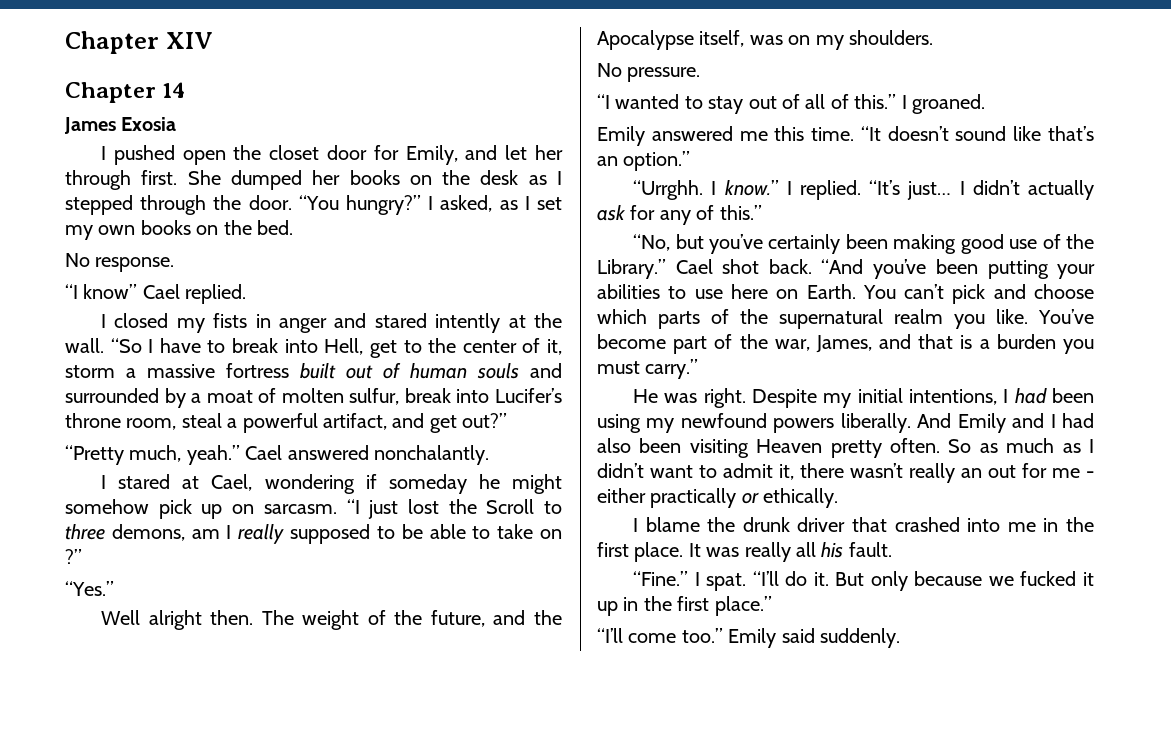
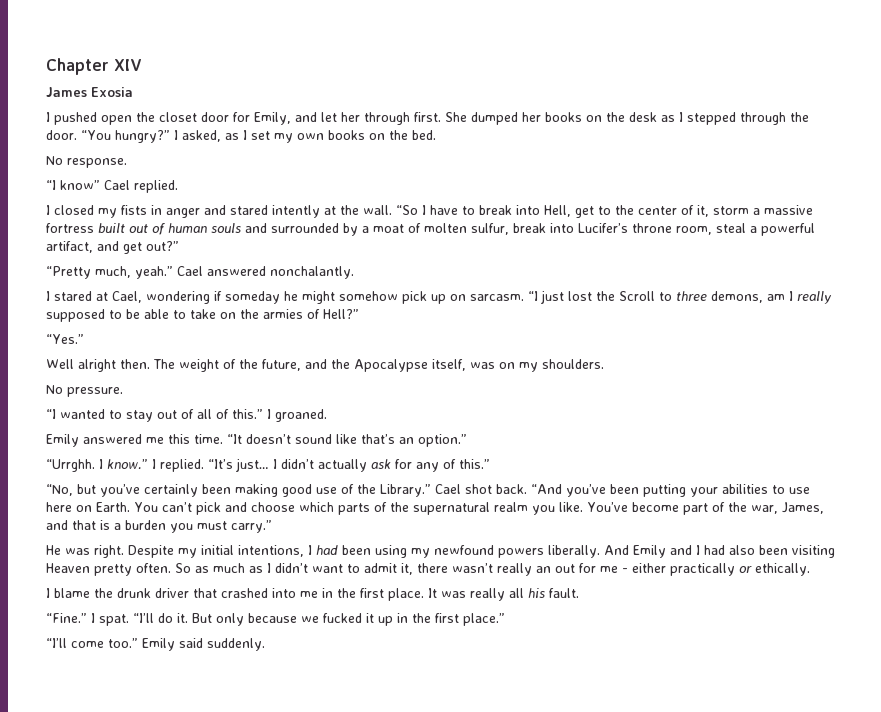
[65,82,186,103] // Chapter 14 -> (142, 65) none
[65,549,82,564] ?” -> [240,309,359,319] the armies of Hell?”

